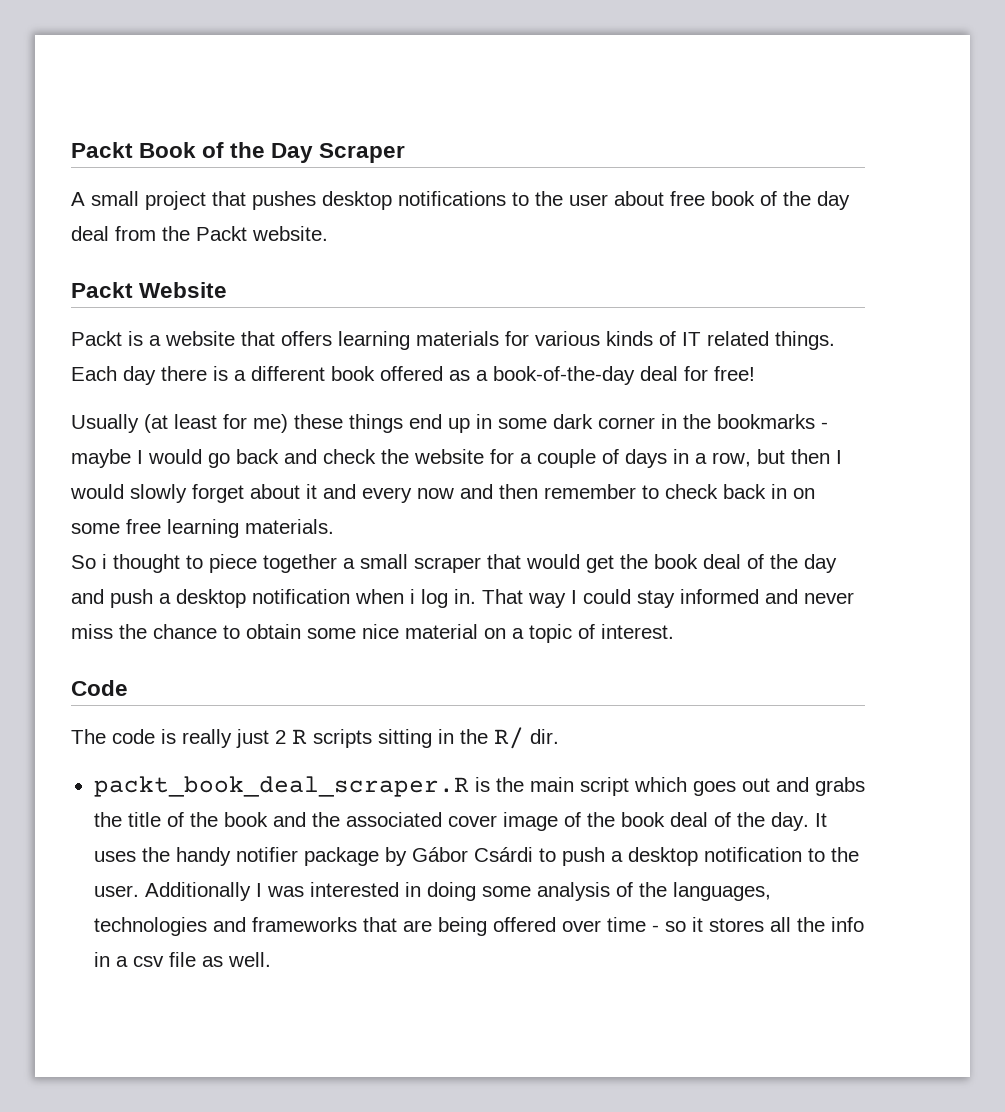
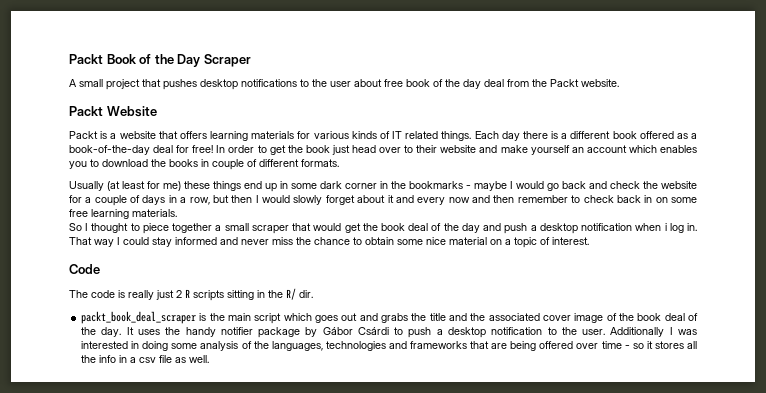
(755, 373) none -> [216,145,697,155] [69,159,339,170] In order to get the book just head over to their website and make yourself an account which enables you to download the books in couple of different formats.
[102,554,107,569] i -> [85,223,89,231] I
[93,776,469,797] packt_book_deal_scraper.R -> [81,311,197,324] packt_book_deal_scraper
[166,812,268,827] of the book -> (446, 317) none

